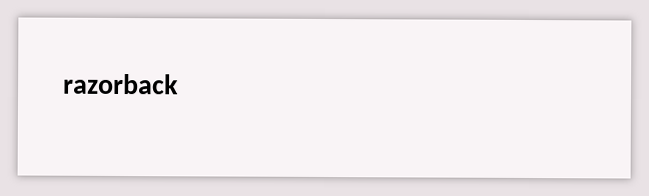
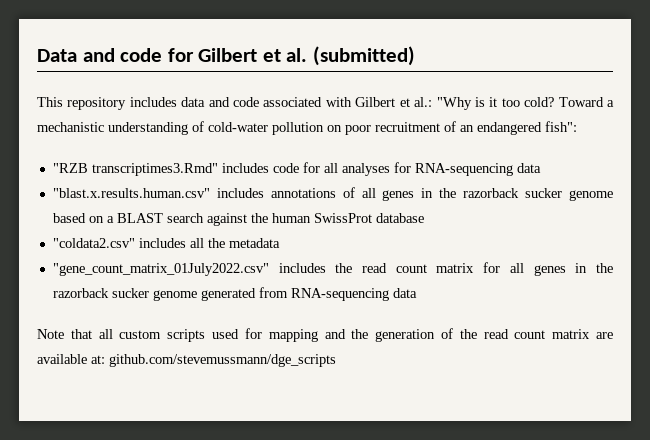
[63,73,179,95] razorback -> [37,46,415,66] [37,97,615,110] [37,121,577,135] [52,162,541,176] [52,187,613,201] [52,213,424,226] [52,238,280,248] [52,262,613,276] [52,287,417,301] [37,328,613,342] [37,354,336,367] Data and code for Gilbert et al. (submitted) // This repository includes data and code associated with Gilbert et al.: "Why is it too cold? Toward a mechanistic understanding of cold-water pollution on poor recruitment of an endangered fish": // "RZB transcriptimes3.Rmd" includes code for all analyses for RNA-sequencing data // "blast.x.results.human.csv" includes annotations of all genes in the razorback sucker genome based on a BLAST search against the human SwissProt database // "coldata2.csv" includes all the metadata // "gene_count_matrix_01July2022.csv" includes the read count matrix for all genes in the razorback sucker genome generated from RNA-sequencing data // Note that all custom scripts used for mapping and the generation of the read count matrix are available at: github.com/stevemussmann/dge_scripts

